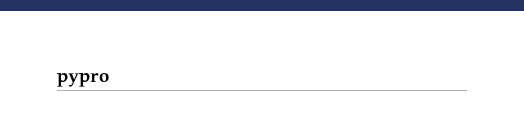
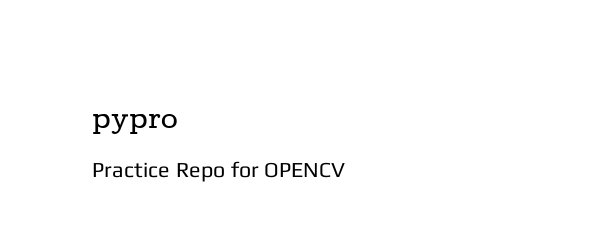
(109, 79) none -> [92,161,346,182] // Practice Repo for OPENCV

